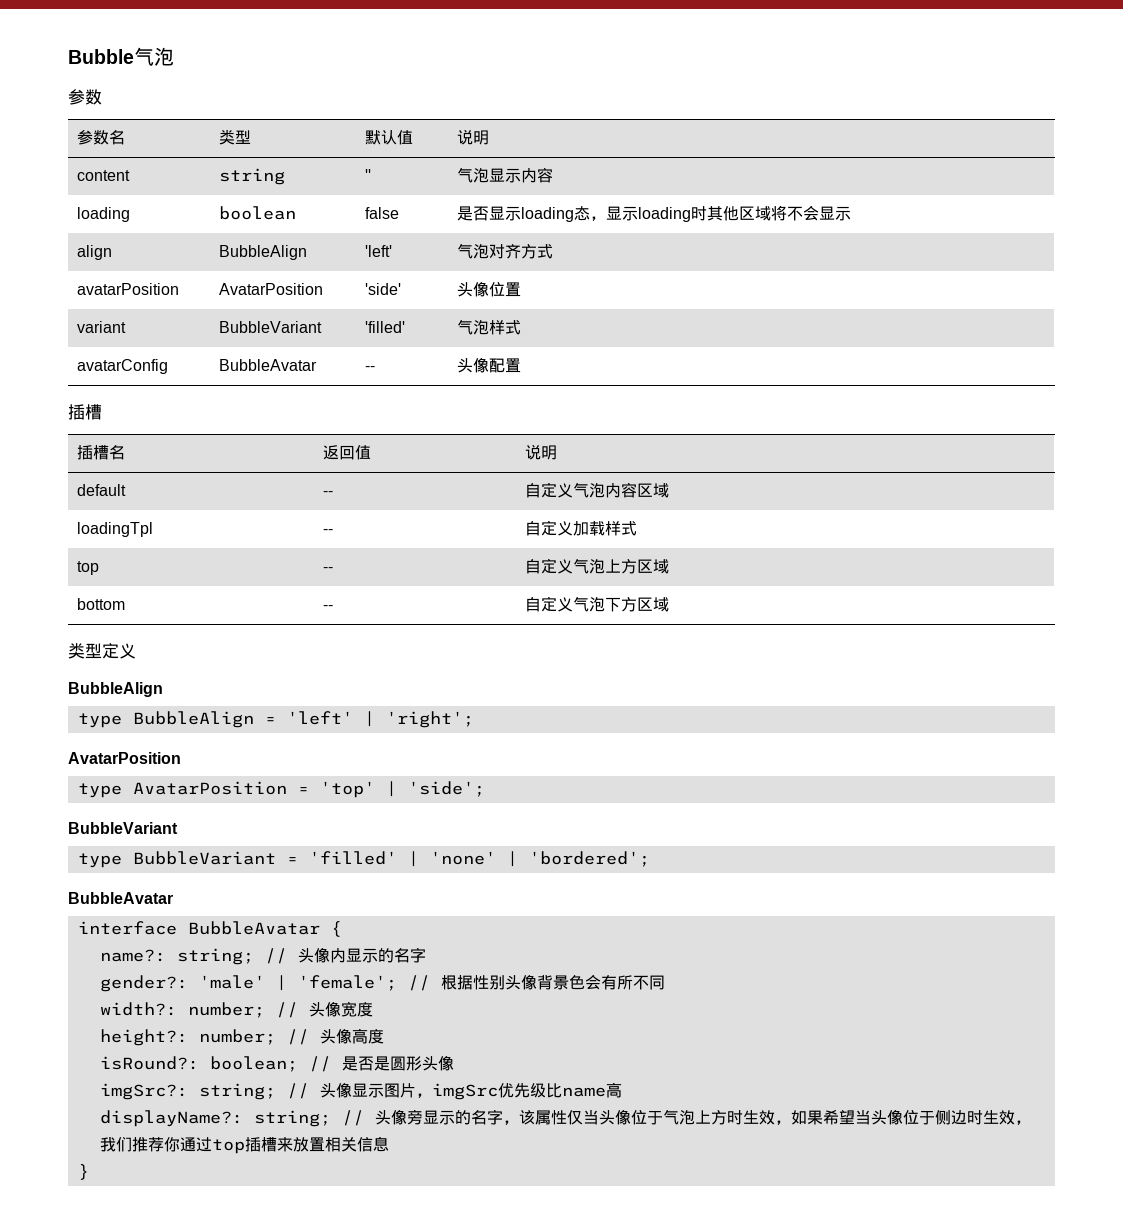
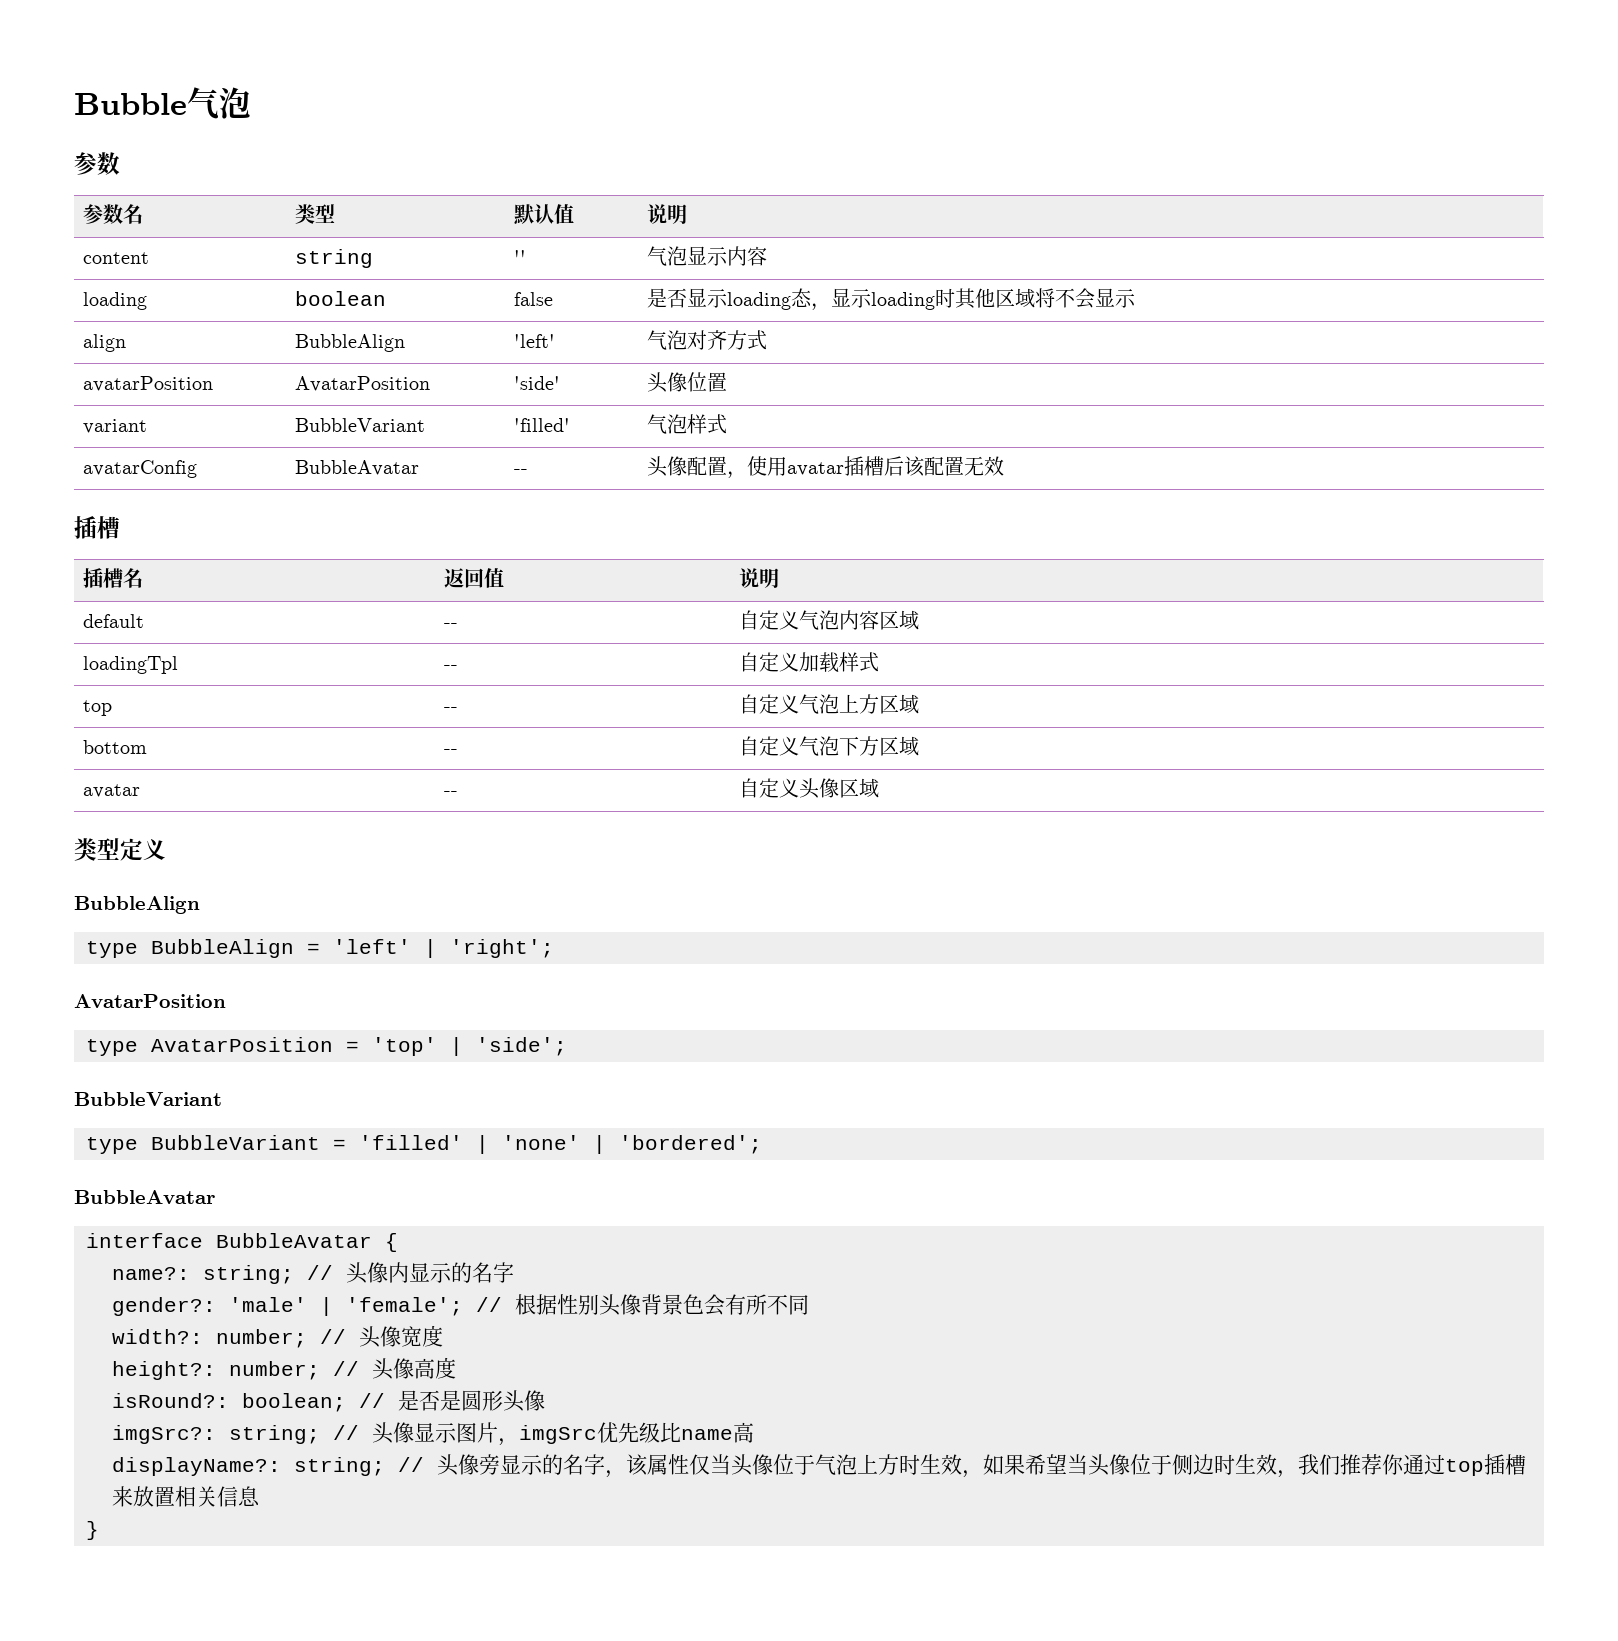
(522, 365) none -> [726,456,1004,479] ，使用avatar插槽后该配置无效
(670, 604) none -> [82,784,140,798] [443,791,458,796] [738,778,879,799] // avatar | -- | 自定义头像区域

